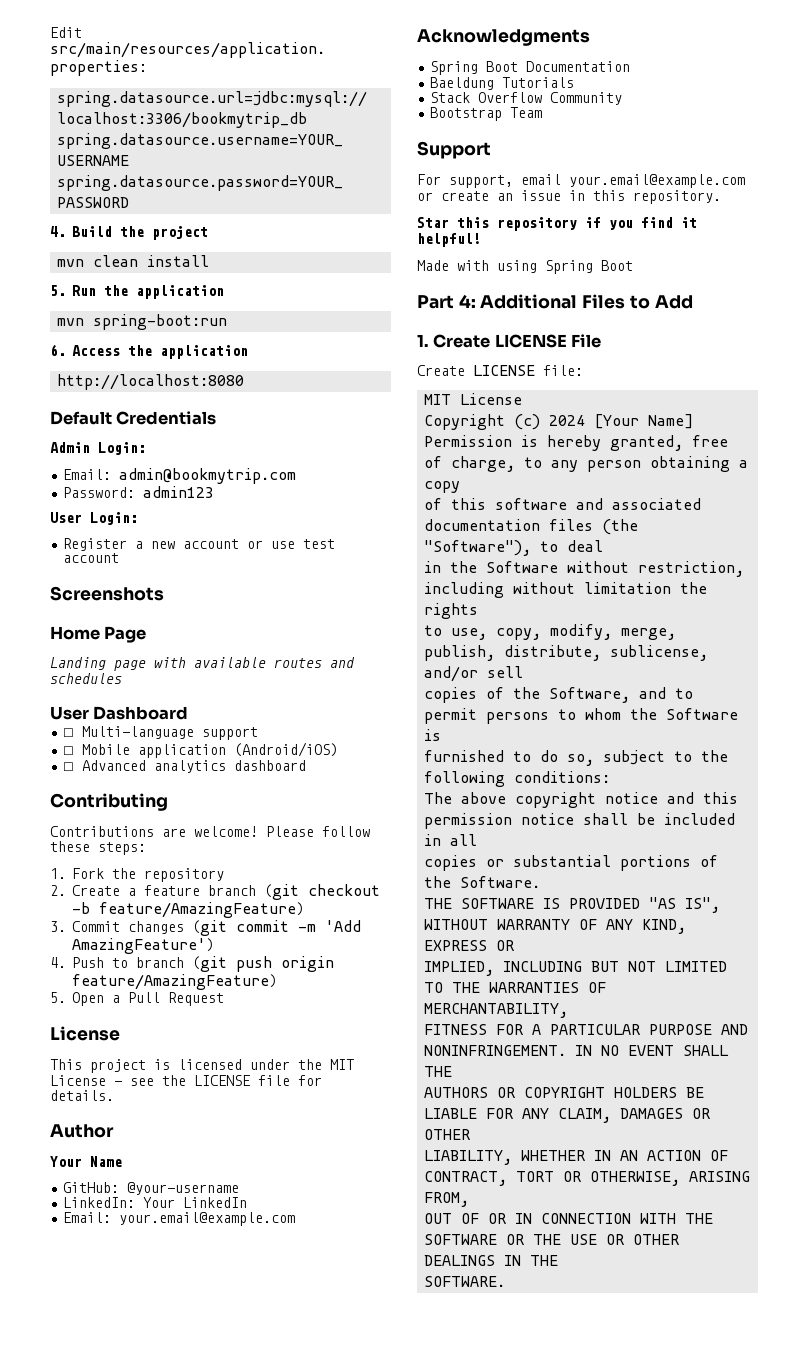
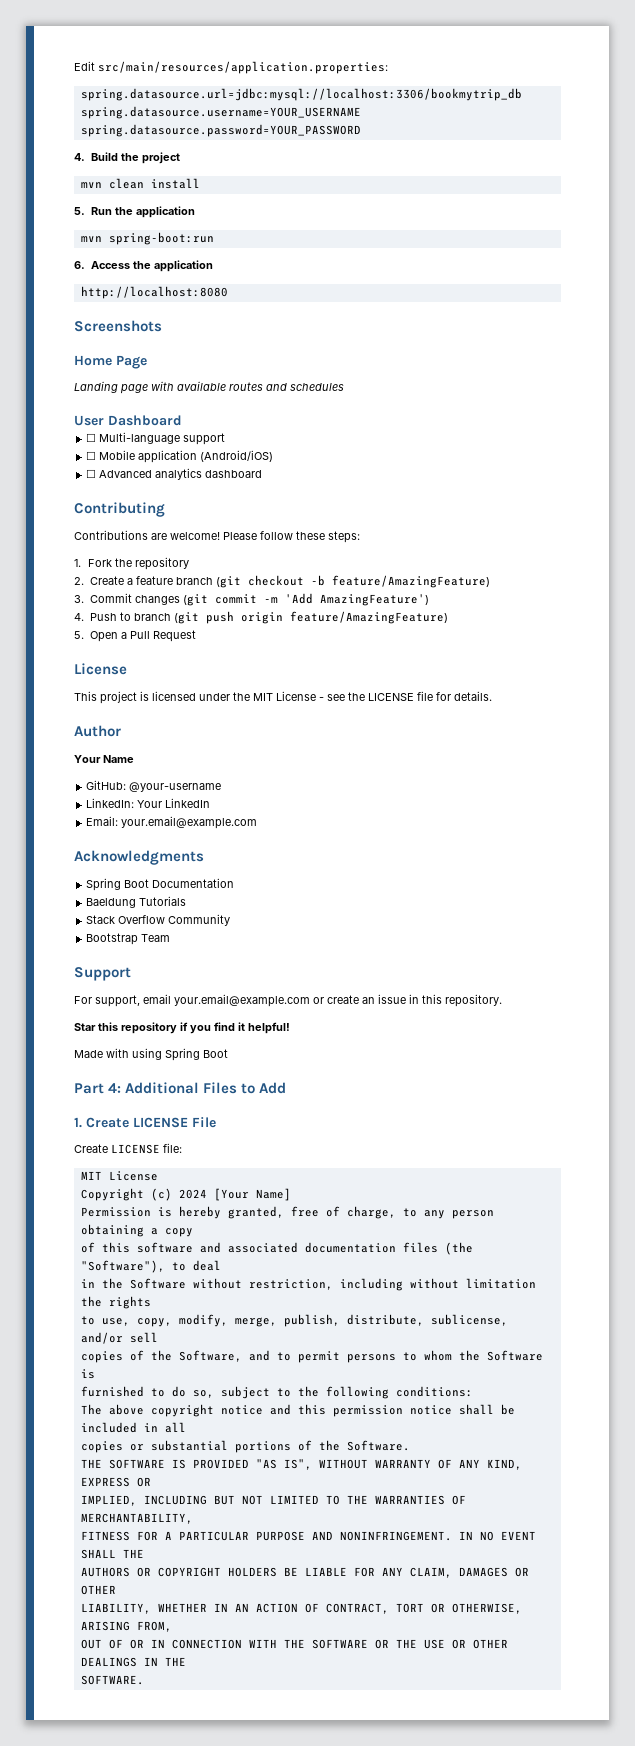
[50,411,217,425] [50,442,146,455] [63,468,297,484] [63,486,215,498] [50,512,138,525] [63,538,336,551] [63,553,120,563] // Default Credentials // Admin Login: // Email: admin@bookmytrip.com // Password: admin123 // User Login: // Register a new account or use test account -> (228, 292) none

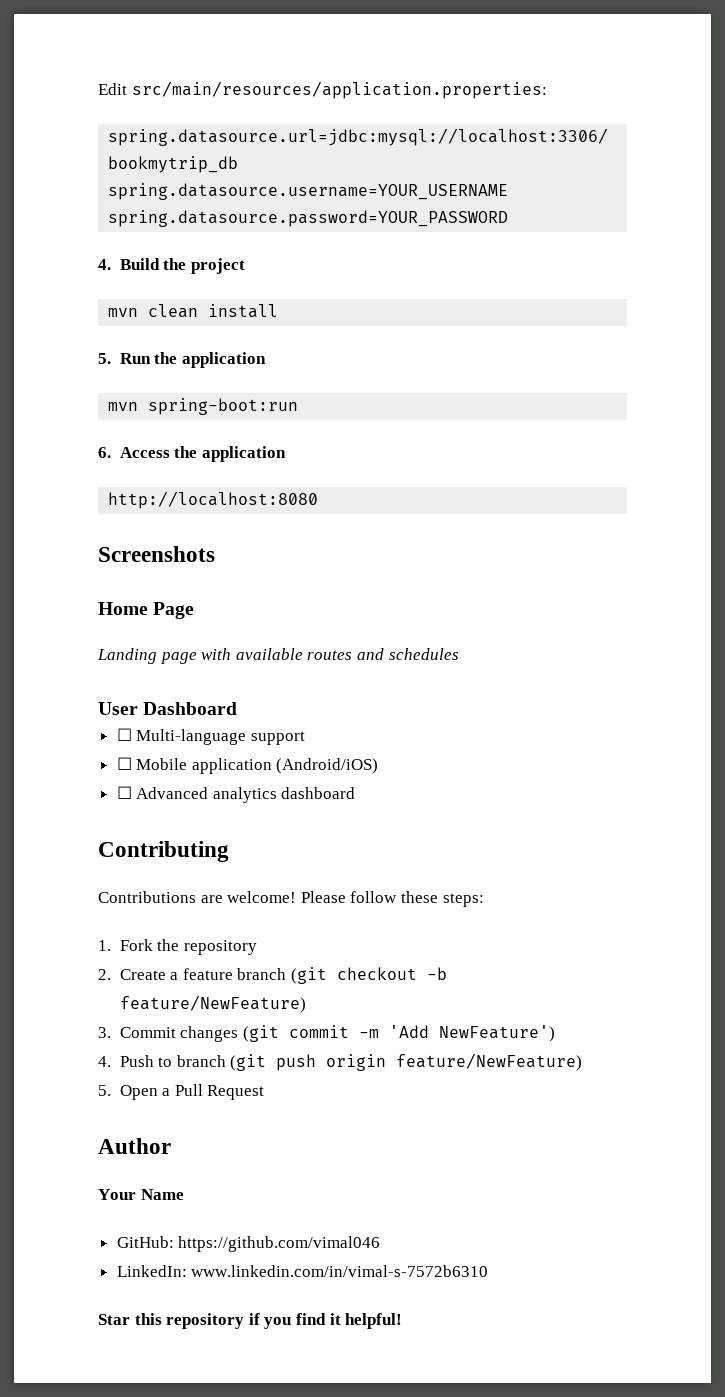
[331,575,490,588] feature/AmazingFeature) -> [119,995,306,1013] feature/NewFeature)
[319,594,429,606] AmazingFeature') -> [438,1025,555,1042] NewFeature')
[289,611,448,624] feature/AmazingFeature) -> [396,1053,583,1071] feature/NewFeature)
[74,663,127,675] [74,691,492,704] // License // This project is licensed under the MIT License - see the LICENSE file for details. -> (265, 1092) none
[129,782,222,792] @your-username -> [178,1236,381,1252] https://github.com/vimal046
[137,798,211,808] [86,816,258,829] [74,850,204,865] [86,878,235,891] [86,896,187,908] [86,914,231,926] [86,933,171,945] [74,967,131,981] [74,994,502,1007] Your LinkedIn // Email: your.email@example.com // Acknowledgments // Spring Boot Documentation // Baeldung Tutorials // Stack Overflow Community // Bootstrap Team // Support // For support, email your.email@example.com or create an issue in this repository. -> [191,1265,489,1277] www.linkedin.com/in/vimal-s-7572b6310
[74,1048,228,1061] [74,1082,287,1094] [74,1117,216,1128] [74,1143,182,1154] [80,1171,158,1181] [80,1188,291,1201] [80,1206,494,1219] [80,1224,193,1237] [80,1242,473,1255] [80,1260,221,1273] [80,1278,536,1291] [80,1296,151,1309] [80,1314,508,1327] [80,1332,158,1344] [80,1350,543,1363] [80,1369,95,1379] [80,1386,473,1399] [80,1404,515,1417] [80,1422,186,1433] [80,1440,410,1453] [80,1459,522,1470] [80,1477,151,1487] [80,1495,466,1506] [80,1513,193,1524] [80,1531,536,1541] [80,1549,144,1559] [80,1567,529,1578] [80,1585,116,1595] [80,1603,522,1614] [80,1621,172,1632] [80,1639,508,1649] [80,1657,186,1667] [80,1675,144,1685] // Made with using Spring Boot // Part 4: Additional Files to Add // 1. Create LICENSE File // Create LICENSE file: // MIT License // Copyright (c) 2024 [Your Name] // Permission is hereby granted, free of charge, to any person obtaining a copy // of this software and associated documentation files (the "Software"), to deal // in the Software without restriction, including without limitation the rights // to use, copy, modify, merge, publish, distribute, sublicense, and/or sell // copies of the Software, and to permit persons to whom the Software is // furnished to do so, subject to the following conditions: // The above copyright notice and this permission notice shall be included in all // copies or substantial portions of the Software. // THE SOFTWARE IS PROVIDED "AS IS", WITHOUT WARRANTY OF ANY KIND, EXPRESS OR // IMPLIED, INCLUDING BUT NOT LIMITED TO THE WARRANTIES OF MERCHANTABILITY, // FITNESS FOR A PARTICULAR PURPOSE AND NONINFRINGEMENT. IN NO EVENT SHALL THE // AUTHORS OR COPYRIGHT HOLDERS BE LIABLE FOR ANY CLAIM, DAMAGES OR OTHER // LIABILITY, WHETHER IN AN ACTION OF CONTRACT, TORT OR OTHERWISE, ARISING FROM, // OUT OF OR IN CONNECTION WITH THE SOFTWARE OR THE USE OR OTHER DEALINGS IN THE // SOFTWARE. -> (403, 1321) none

